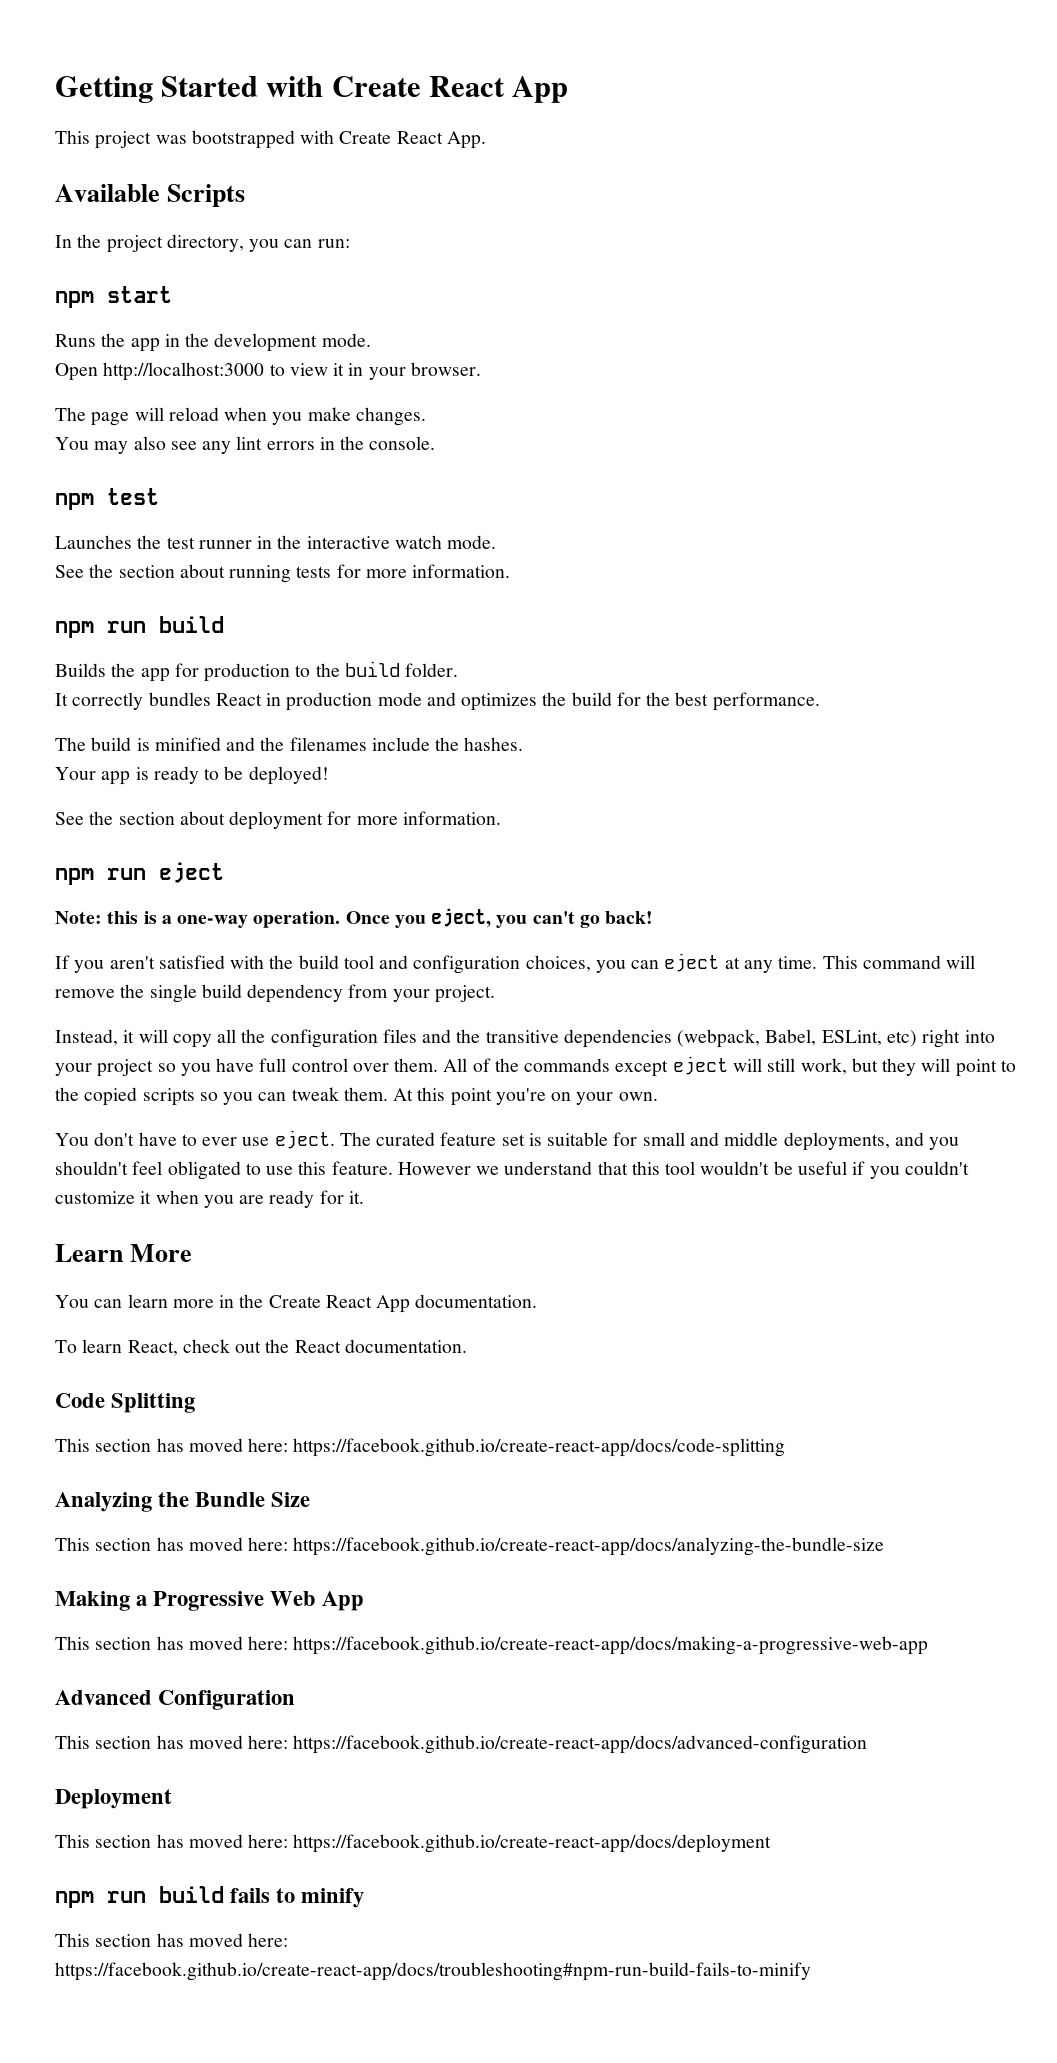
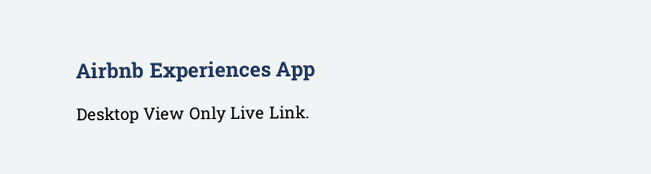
[55,76,569,103] [55,130,486,149] [55,184,246,207] [55,234,350,253] [55,286,172,308] [55,333,371,352] [55,362,481,381] [55,407,426,426] [55,436,436,454] [55,488,159,510] [55,535,497,549] [55,564,511,583] [55,616,224,638] [55,661,459,682] [55,692,820,711] [55,737,524,751] [55,766,329,785] [55,811,501,830] [55,862,224,885] [55,908,654,928] [55,953,976,974] [55,984,495,1003] [55,1029,995,1048] [55,1056,1016,1077] [55,1087,658,1106] [55,1130,960,1151] [55,1161,969,1180] [55,1190,364,1208] [55,1244,193,1262] [55,1294,538,1313] [55,1339,467,1356] [55,1393,196,1413] [55,1438,786,1457] [55,1492,311,1512] [55,1537,885,1556] [55,1591,365,1611] [55,1636,929,1655] [55,1690,296,1710] [55,1735,868,1754] [55,1789,172,1809] [55,1834,772,1853] [55,1886,365,1908] [55,1933,289,1947] [55,1962,811,1981] Getting Started with Create React App // This project was bootstrapped with Create React App. // Available Scripts // In the project directory, you can run: // npm start // Runs the app in the development mode. // Open http://localhost:3000 to view it in your browser. // The page will reload when you make changes. // You may also see any lint errors in the console. // npm test // Launches the test runner in the interactive watch mode. // See the section about running tests for more information. // npm run build // Builds the app for production to the build folder. // It correctly bundles React in production mode and optimizes the build for the best performance. // The build is minified and the filenames include the hashes. // Your app is ready to be deployed! // See the section about deployment for more information. // npm run eject // Note: this is a one-way operation. Once you eject, you can't go back! // If you aren't satisfied with the build tool and configuration choices, you can eject at any time. This command will remove the single build dependency from your project. // Instead, it will copy all the configuration files and the transitive dependencies (webpack, Babel, ESLint, etc) right into your project so you have full control over them. All of the commands except eject will still work, but they will point to the copied scripts so you can tweak them. At this point you're on your own. // You don't have to ever use eject. The curated feature set is suitable for small and middle deployments, and you shouldn't feel obligated to use this feature. However we understand that this tool wouldn't be useful if you couldn't customize it when you are ready for it. // Learn More // You can learn more in the Create React App documentation. // To learn React, check out the React documentation. // Code Splitting // This section has moved here: https://facebook.github.io/create-react-app/docs/code-splitting // Analyzing the Bundle Size // This section has moved here: https://facebook.github.io/create-react-app/docs/analyzing-the-bundle-size // Making a Progressive Web App // This section has moved here: https://facebook.github.io/create-react-app/docs/making-a-progressive-web-app // Advanced Configuration // This section has moved here: https://facebook.github.io/create-react-app/docs/advanced-configuration // Deployment // This section has moved here: https://facebook.github.io/create-react-app/docs/deployment // npm run build fails to minify // This section has moved here: https://facebook.github.io/create-react-app/docs/troubleshooting#npm-run-build-fails-to-minify -> [75,60,316,83] [76,105,310,125] Airbnb Experiences App // Desktop View Only Live Link.

